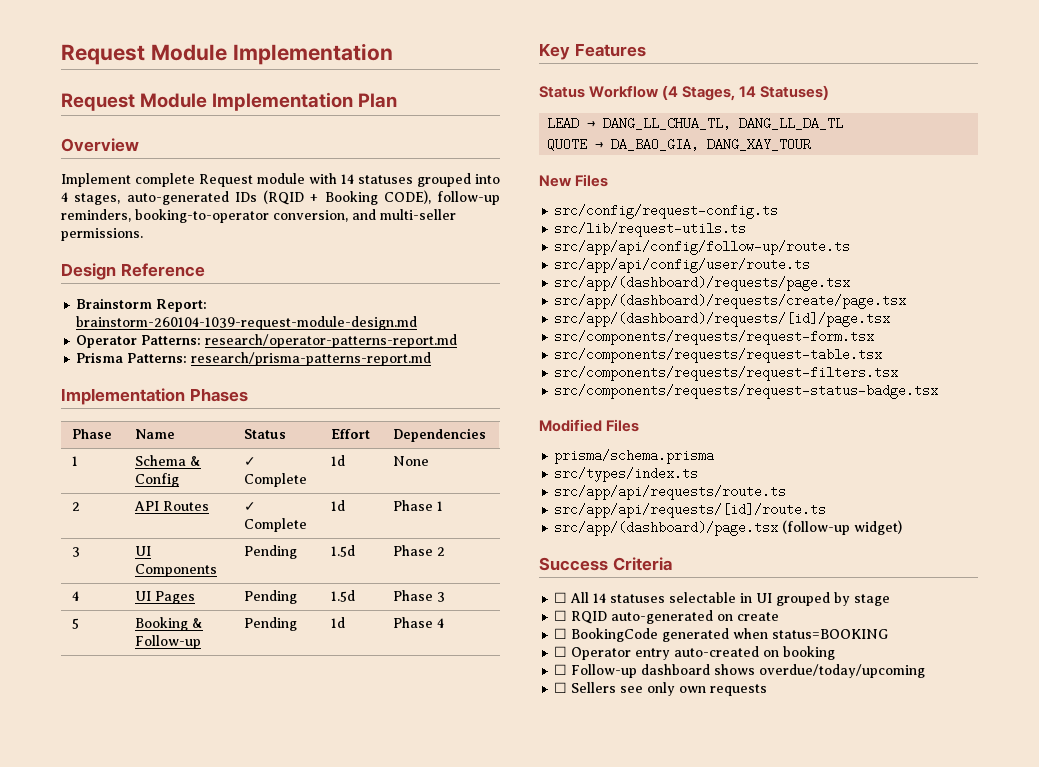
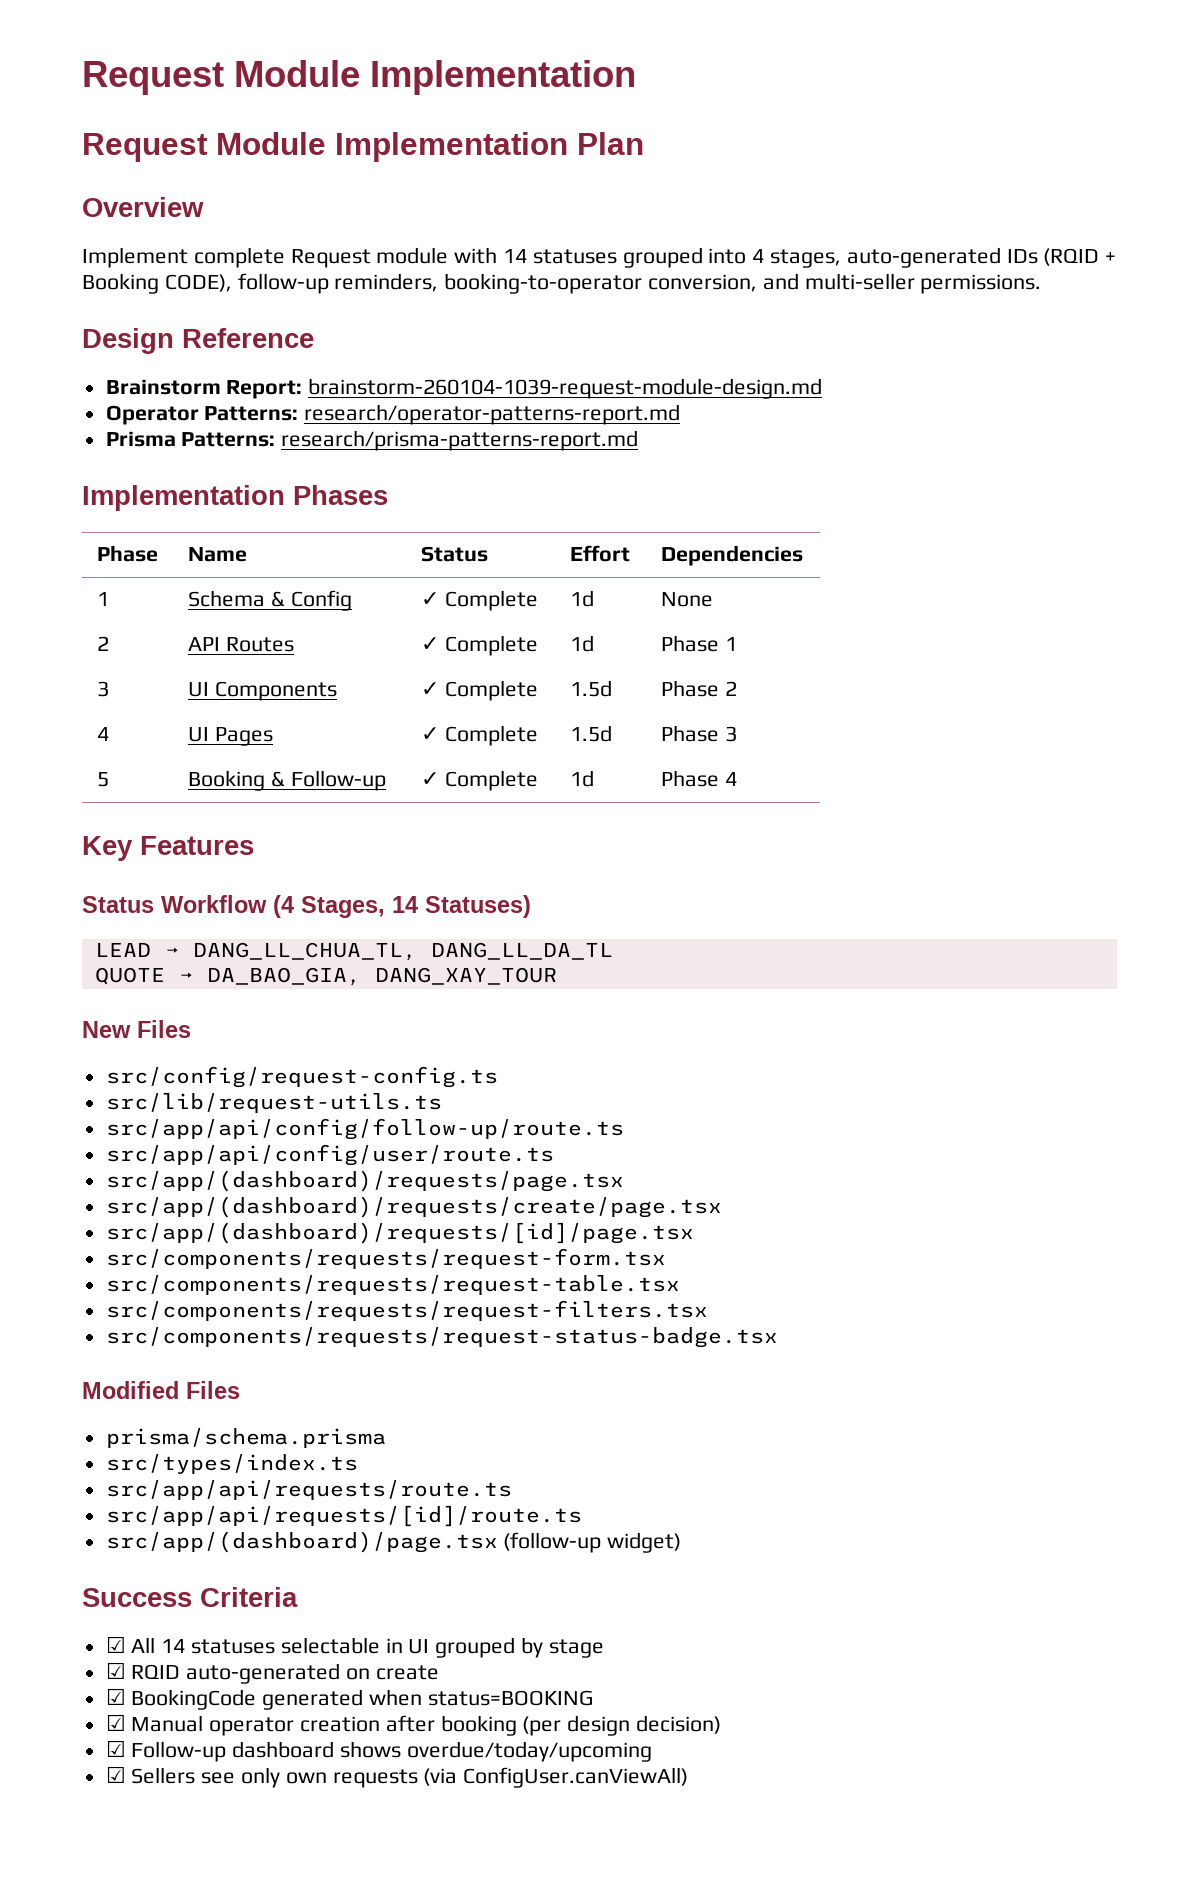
[244,545,298,559] Pending -> [420,680,538,701] ✓ Complete
[244,590,298,604] Pending -> [420,725,538,746] ✓ Complete
[244,617,298,631] Pending -> [420,770,538,791] ✓ Complete
[554,592,568,603] ☐ -> [105,1636,126,1653] ☑
[554,610,568,621] ☐ -> [105,1662,126,1679] ☑
[554,628,568,639] ☐ -> [105,1688,126,1705] ☑
[554,646,836,660] [554,664,568,675] ☐ Operator entry auto-created on booking // ☐ -> [105,1714,722,1736] [105,1740,126,1757] ☑ Manual operator creation after booking (per design decision) // ☑
[554,682,568,693] ☐ -> [105,1766,126,1783] ☑
(768, 690) none -> [423,1767,689,1788] (via ConfigUser.canViewAll)

